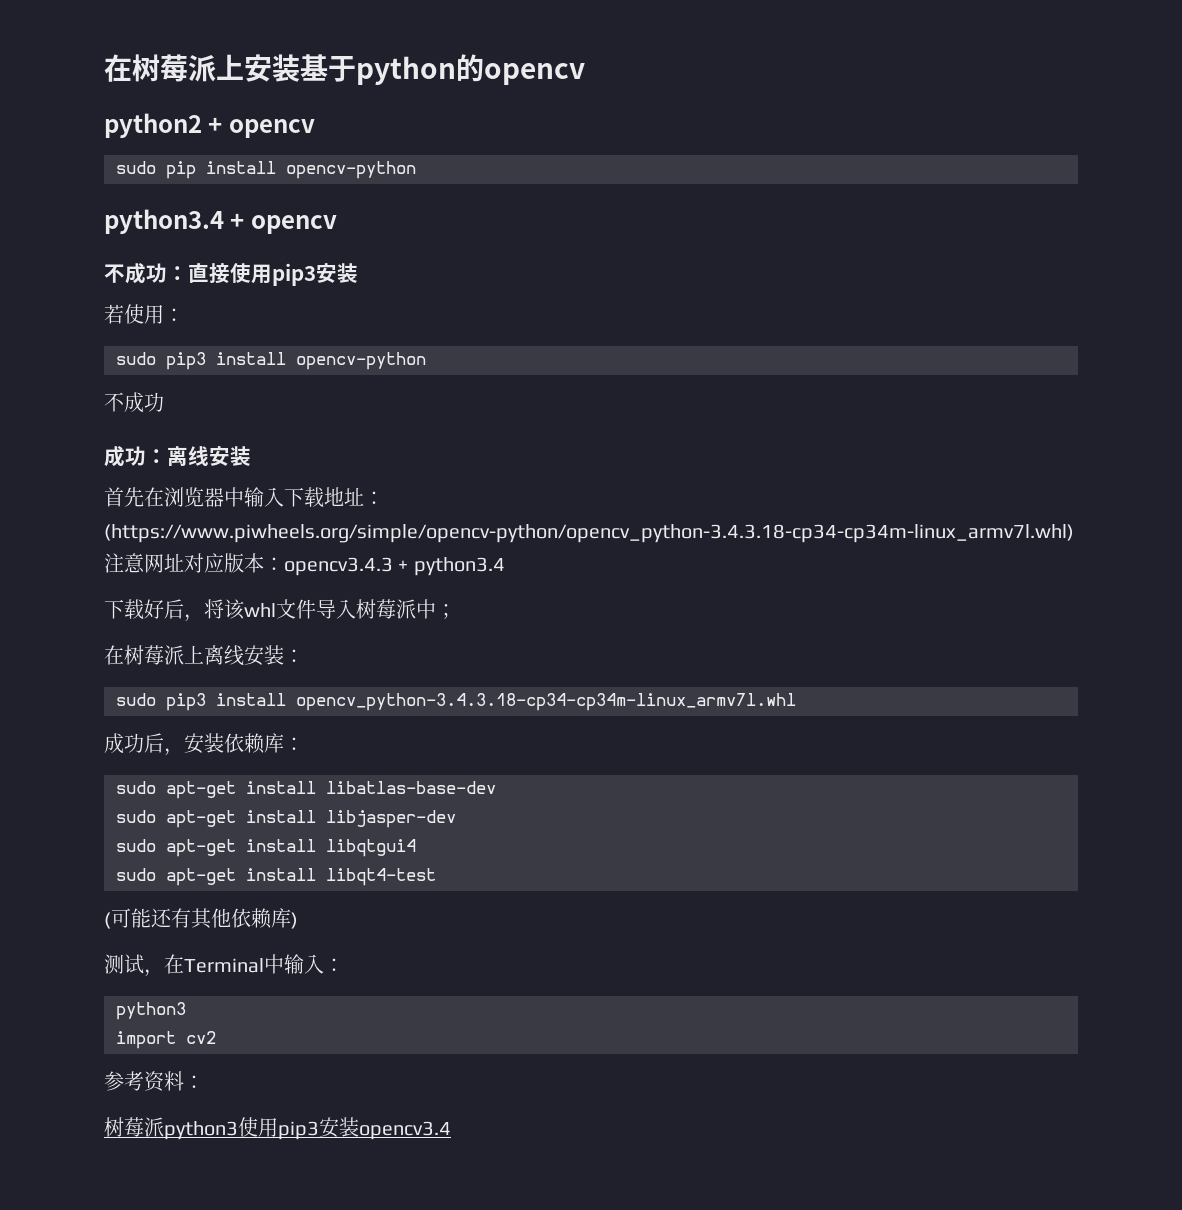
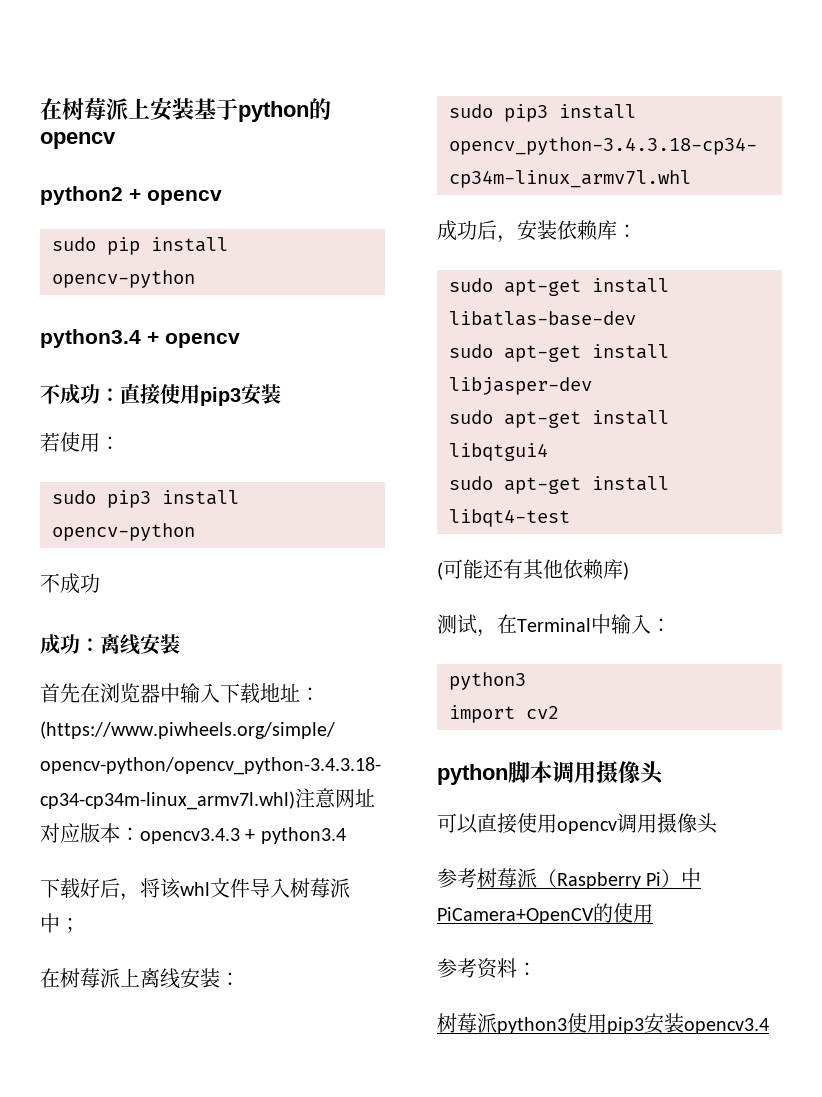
(216, 1037) none -> [437,761,664,785] [437,813,718,834] [437,868,702,889] [437,903,653,924] // python脚本调用摄像头 // 可以直接使用opencv调用摄像头 // 参考树莓派（Raspberry Pi）中PiCamera+OpenCV的使用

